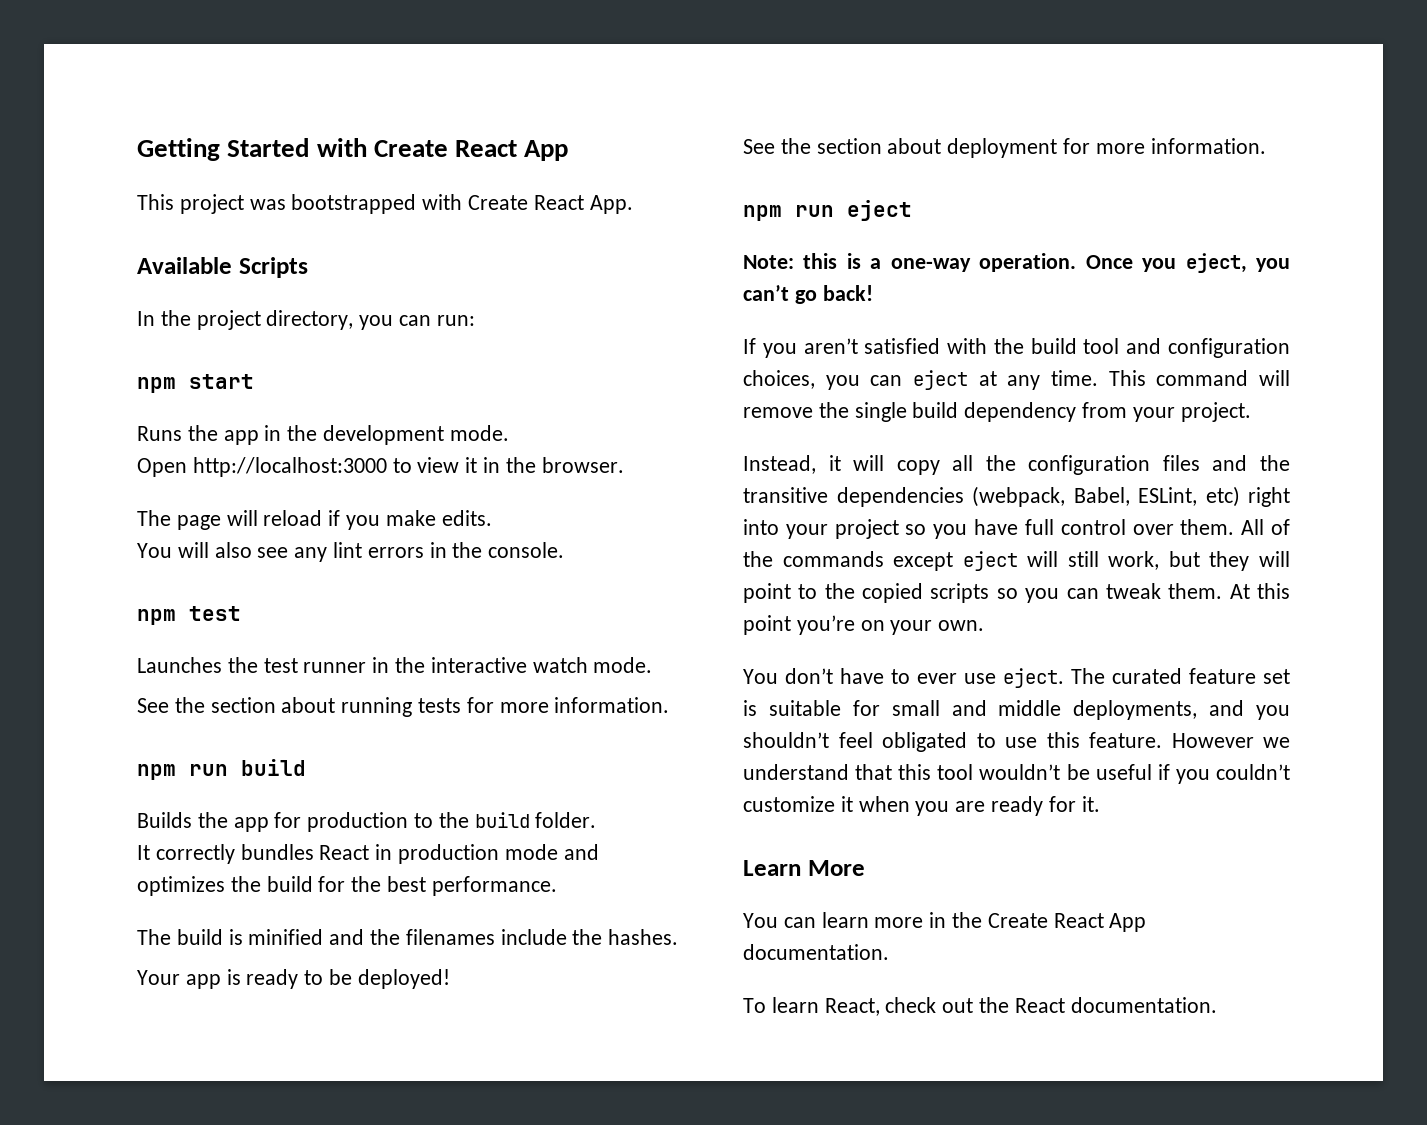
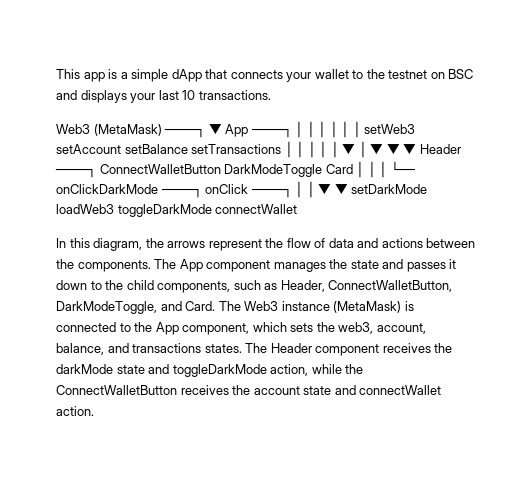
[137,138,569,161] [137,194,633,214] [137,257,308,278] [137,310,475,330] [137,374,254,393] [137,425,509,445] [137,457,624,477] [137,510,492,530] [137,542,565,562] [137,606,241,625] [137,657,653,673] [137,697,670,717] [137,759,306,780] [137,812,597,832] [137,844,599,864] [137,876,557,896] [137,929,679,945] [137,969,450,989] [743,138,1266,158] [743,200,912,221] [743,253,1290,273] [743,285,873,304] [743,338,1290,358] [743,370,1290,390] [743,402,1251,422] [743,455,1290,475] [743,486,1290,507] [743,519,1290,539] [743,551,1290,571] [743,583,1290,603] [743,615,985,635] [743,668,1290,688] [743,700,1290,720] [743,732,1290,752] [743,764,1290,784] [743,796,1100,816] [743,860,865,876] [743,912,1147,932] [743,944,889,960] [743,997,1217,1016] Getting Started with Create React App // This project was bootstrapped with Create React App. // Available Scripts // In the project directory, you can run: // npm start // Runs the app in the development mode. // Open http://localhost:3000 to view it in the browser. // The page will reload if you make edits. // You will also see any lint errors in the console. // npm test // Launches the test runner in the interactive watch mode. // See the section about running tests for more information. // npm run build // Builds the app for production to the build folder. // It correctly bundles React in production mode and optimizes the build for the best performance. // The build is minified and the filenames include the hashes. // Your app is ready to be deployed! // See the section about deployment for more information. // npm run eject // Note: this is a one-way operation. Once you eject, you can’t go back! // If you aren’t satisfied with the build tool and configuration choices, you can eject at any time. This command will remove the single build dependency from your project. // Instead, it will copy all the configuration files and the transitive dependencies (webpack, Babel, ESLint, etc) right into your project so you have full control over them. All of the commands except eject will still work, but they will point to the copied scripts so you can tweak them. At this point you’re on your own. // You don’t have to ever use eject. The curated feature set is suitable for small and middle deployments, and you shouldn’t feel obligated to use this feature. However we understand that this tool wouldn’t be useful if you couldn’t customize it when you are ready for it. // Learn More // You can learn more in the Create React App documentation. // To learn React, check out the React documentation. -> [56,69,474,82] [56,90,271,103] [56,121,416,138] [56,141,461,158] [55,161,415,178] [56,181,428,198] [56,204,298,217] [56,238,476,251] [56,259,457,272] [56,280,453,293] [56,301,414,314] [56,322,426,335] [56,343,453,356] [56,364,364,377] [56,385,442,395] [56,406,94,416] This app is a simple dApp that connects your wallet to the testnet on BSC and displays your last 10 transactions. // Web3 (MetaMask) ────┐ ▼ App ────┐ │ │ │ │ │ │ setWeb3 setAccount setBalance setTransactions │ │ │ │ │ ▼ │ ▼ ▼ ▼ Header ────┐ ConnectWalletButton DarkModeToggle Card │ │ │ └── onClickDarkMode ────┐ onClick ────┐ │ │ ▼ ▼ setDarkMode loadWeb3 toggleDarkMode connectWallet // In this diagram, the arrows represent the flow of data and actions between the components. The App component manages the state and passes it down to the child components, such as Header, ConnectWalletButton, DarkModeToggle, and Card. The Web3 instance (MetaMask) is connected to the App component, which sets the web3, account, balance, and transactions states. The Header component receives the darkMode state and toggleDarkMode action, while the ConnectWalletButton receives the account state and connectWallet action.

